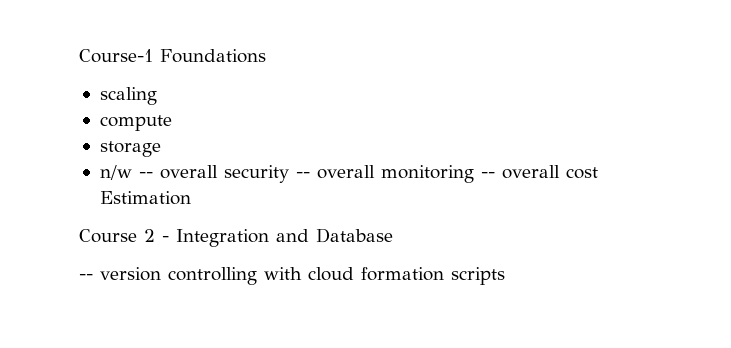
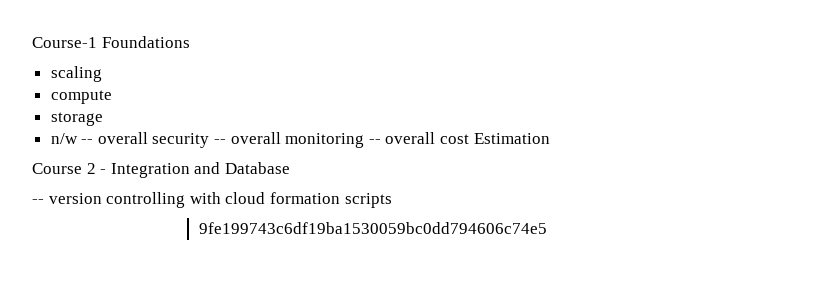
(505, 276) none -> [198,222,547,234] // 9fe199743c6df19ba1530059bc0dd794606c74e5

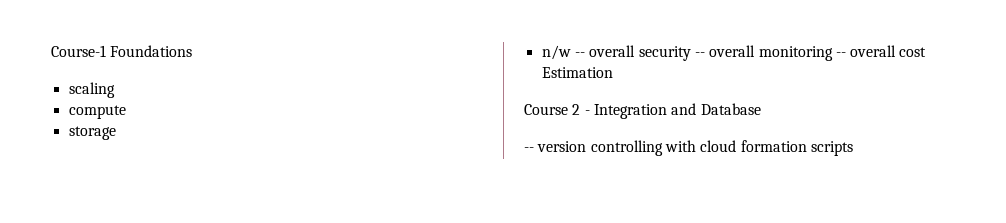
[198,222,547,234] // 9fe199743c6df19ba1530059bc0dd794606c74e5 -> (853, 148) none

